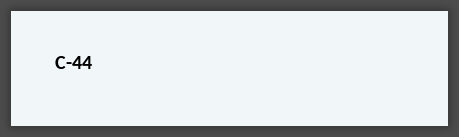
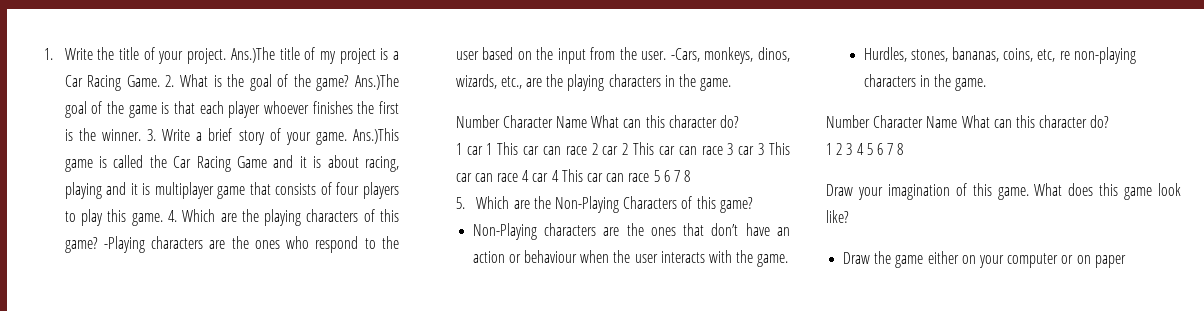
[55,56,92,69] C-44 -> [44,47,399,64] [64,74,399,91] [64,101,399,118] [64,128,399,145] [64,155,399,172] [64,182,399,199] [64,209,400,226] [64,236,399,253] [455,47,790,64] [455,74,732,91] [455,115,739,128] [455,142,790,155] [455,169,691,182] [455,196,753,213] [472,223,790,240] [472,250,789,267] [863,47,1136,64] [863,74,987,91] [826,115,1110,128] [826,143,904,155] [826,183,1181,200] [826,210,849,223] [843,251,1126,268] 1. Write the title of your project. Ans.)The title of my project is a Car Racing Game. 2. What is the goal of the game? Ans.)The goal of the game is that each player whoever finishes the first is the winner. 3. Write a brief story of your game. Ans.)This game is called the Car Racing Game and it is about racing, playing and it is multiplayer game that consists of four players to play this game. 4. Which are the playing characters of this game? -Playing characters are the ones who respond to the user based on the input from the user. -Cars, monkeys, dinos, wizards, etc., are the playing characters in the game. // Number Character Name What can this character do? // 1 car 1 This car can race 2 car 2 This car can race 3 car 3 This car can race 4 car 4 This car can race 5 6 7 8 // 5. Which are the Non-Playing Characters of this game? // Non-Playing characters are the ones that don’t have an action or behaviour when the user interacts with the game. // Hurdles, stones, bananas, coins, etc, re non-playing characters in the game. // Number Character Name What can this character do? // 1 2 3 4 5 6 7 8 // Draw your imagination of this game. What does this game look like? // Draw the game either on your computer or on paper

